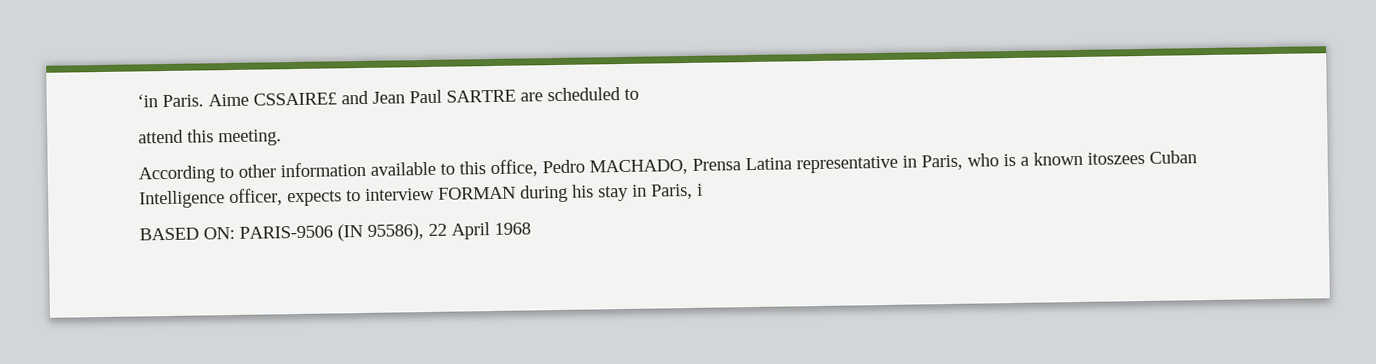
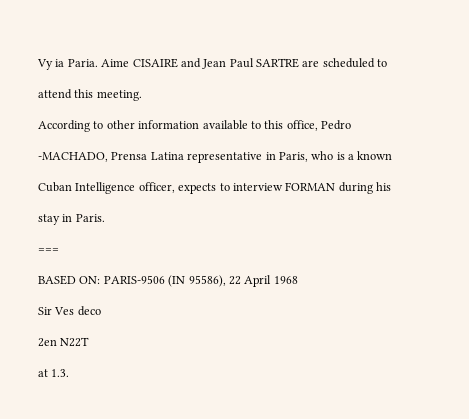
[137,92,337,108] ‘in Paris. Aime CSSAIRE£ -> [37,58,178,70] Vy ia Paria. Aime CISAIRE
[589,159,688,176] MACHADO, -> [38,152,108,162] // -MACHADO,
[1087,151,1145,165] itoszees -> (393, 155) //
(594, 191) none -> (391, 186) //
[651,183,703,200] Paris, i -> [75,214,105,222] [38,248,59,253] Paris. // ===
(531, 228) none -> [38,306,101,316] [38,337,90,347] [38,369,70,377] // Sir Ves deco // 2en N22T // at 1.3.

